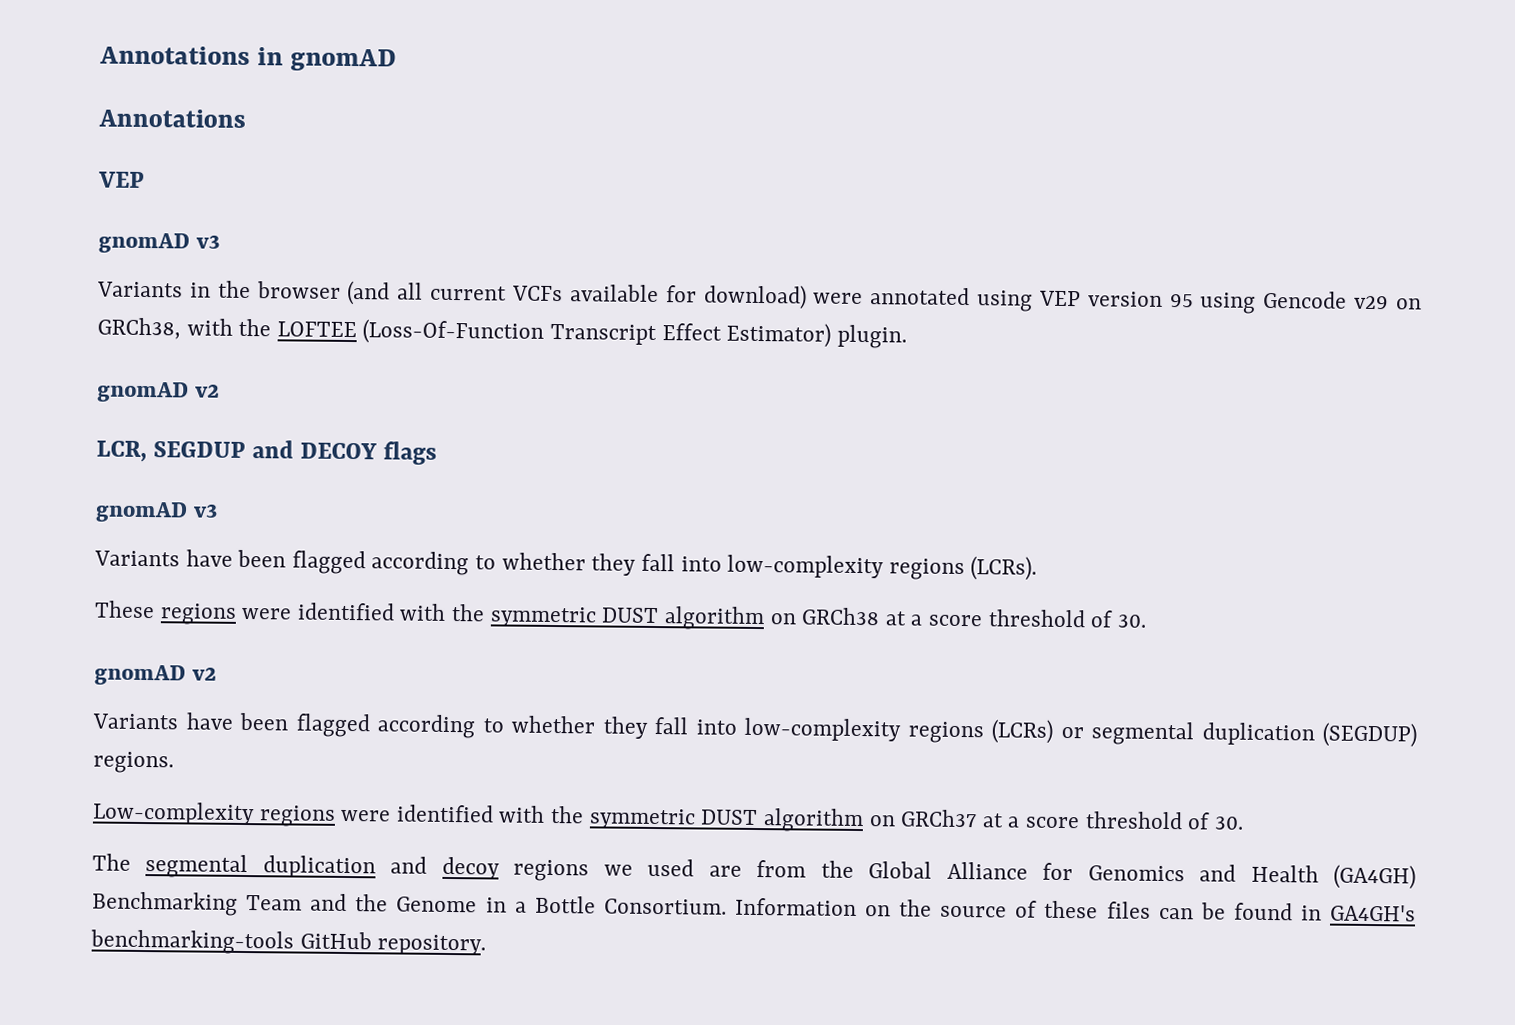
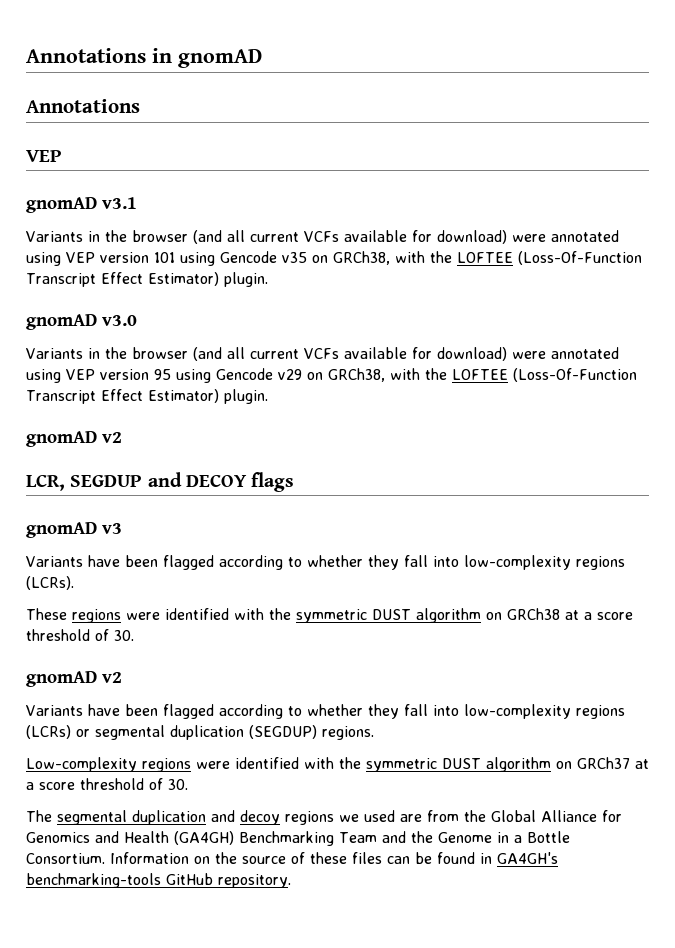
[195,234,220,249] v3 -> [102,197,137,209] [26,230,619,244] [26,251,642,266] [26,272,268,287] [26,314,137,330] v3.1 // Variants in the browser (and all current VCFs available for download) were annotated using VEP version 101 using Gencode v35 on GRCh38, with the LOFTEE (Loss-Of-Function Transcript Effect Estimator) plugin. // gnomAD v3.0

